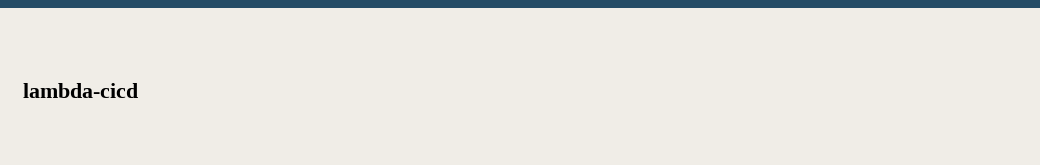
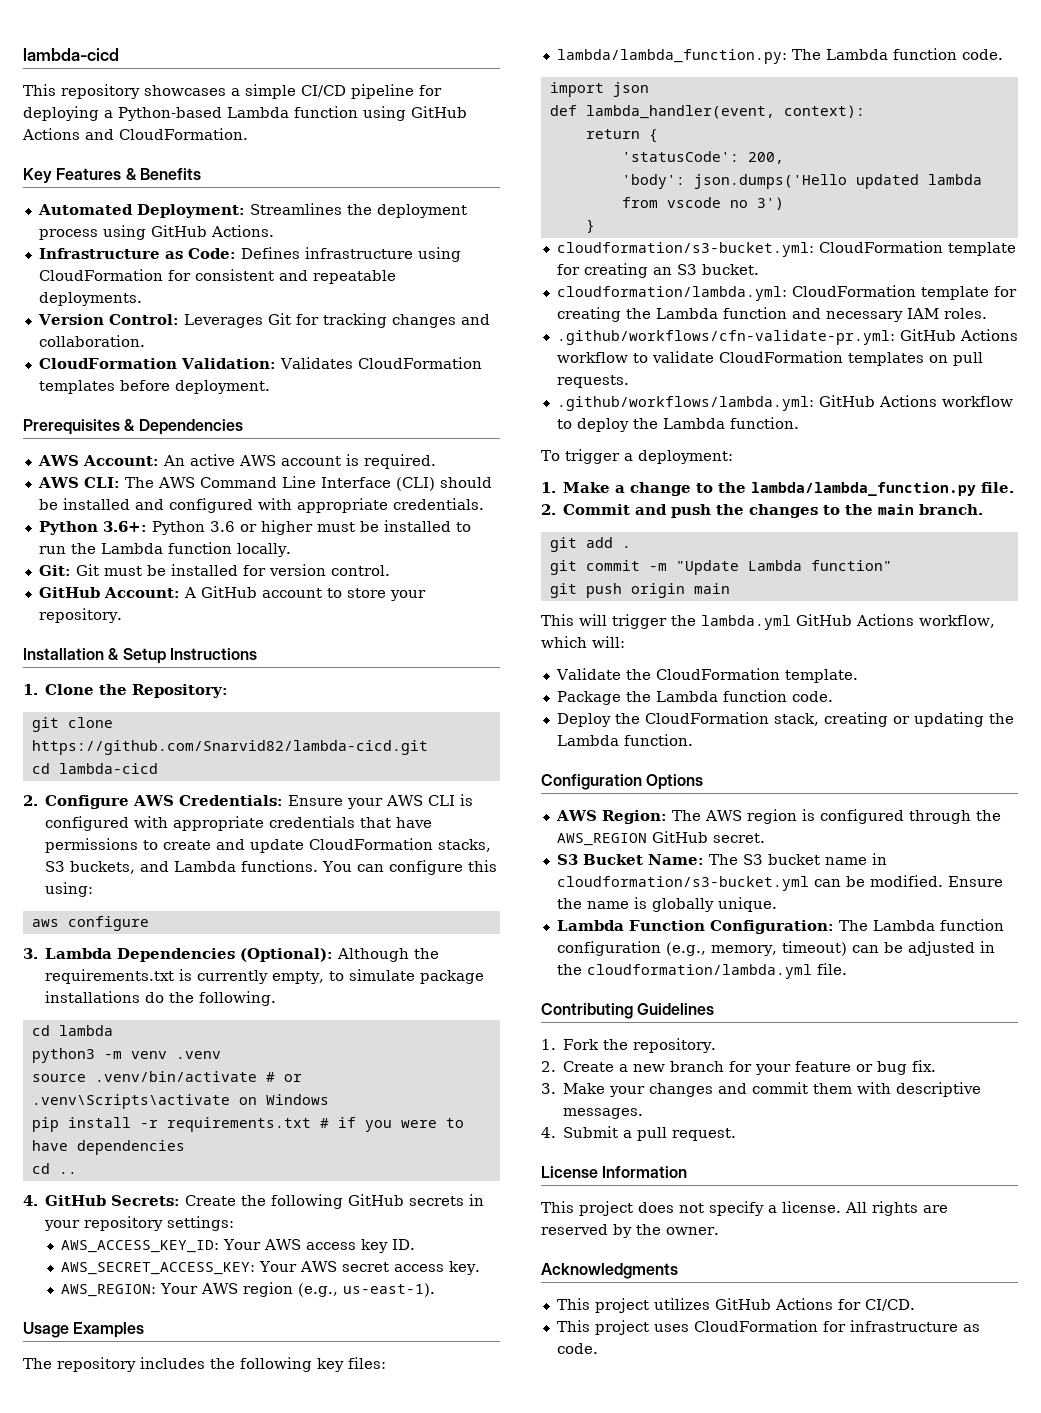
[23,83,138,98] lambda-cicd -> [23,48,119,61] [23,84,442,99] [23,106,467,121] [22,128,248,140] [23,168,201,183] [37,203,467,218] [38,225,274,240] [38,247,461,262] [38,269,396,284] [38,292,142,306] [37,313,490,328] [38,335,145,347] [38,357,482,369] [38,380,270,394] [23,419,243,435] [37,454,436,469] [37,476,492,491] [38,498,484,513] [38,520,471,535] [38,542,291,557] [38,564,390,576] [38,586,426,601] [38,608,122,623] [23,648,257,664] [23,684,229,698] [31,717,113,732] [31,740,428,755] [31,763,158,774] [23,794,474,809] [45,816,433,831] [45,838,492,853] [45,860,498,875] [45,882,94,897] [31,916,149,931] [23,948,440,962] [45,969,485,984] [45,991,277,1006] [31,1025,113,1036] [31,1048,221,1063] [31,1071,302,1082] [31,1094,329,1109] [31,1117,464,1132] [31,1140,185,1155] [31,1163,77,1174] [23,1194,485,1209] [44,1216,235,1231] [60,1239,415,1253] [60,1261,480,1275] [60,1282,435,1297] [23,1322,145,1338] [23,1357,386,1372] [556,48,1003,64] [549,82,649,97] [549,105,865,119] [585,129,658,143] [621,151,784,164] [621,174,982,189] [621,197,784,210] [585,219,595,233] [556,241,1016,257] [556,263,759,278] [556,285,1017,301] [556,307,987,322] [556,329,1018,345] [556,351,983,366] [556,375,629,388] [556,395,1013,411] [556,417,799,432] [541,449,733,464] [541,482,1015,496] [541,504,984,518] [549,537,631,552] [549,560,892,575] [549,583,730,598] [541,614,995,630] [541,636,625,648] [555,668,858,683] [556,690,833,705] [556,712,1014,727] [556,734,693,746] [541,774,704,790] [555,809,1001,824] [556,831,765,846] [556,853,887,865] [556,875,1003,891] [556,897,777,912] [556,919,1004,934] [556,941,995,956] [556,963,847,979] [541,1003,715,1019] [541,1038,717,1053] [541,1060,937,1075] [541,1082,982,1097] [563,1108,644,1119] [541,1126,737,1141] [541,1166,688,1178] [541,1201,948,1216] [541,1224,719,1238] [541,1263,678,1279] [556,1298,915,1313] [556,1320,980,1335] [556,1343,598,1354] lambda-cicd // This repository showcases a simple CI/CD pipeline for deploying a Python-based Lambda function using GitHub Actions and CloudFormation. // Key Features & Benefits // Automated Deployment: Streamlines the deployment process using GitHub Actions. // Infrastructure as Code: Defines infrastructure using CloudFormation for consistent and repeatable deployments. // Version Control: Leverages Git for tracking changes and collaboration. // CloudFormation Validation: Validates CloudFormation templates before deployment. // Prerequisites & Dependencies // AWS Account: An active AWS account is required. // AWS CLI: The AWS Command Line Interface (CLI) should be installed and configured with appropriate credentials. // Python 3.6+: Python 3.6 or higher must be installed to run the Lambda function locally. // Git: Git must be installed for version control. // GitHub Account: A GitHub account to store your repository. // Installation & Setup Instructions // 1. Clone the Repository: // git clone https://github.com/Snarvid82/lambda-cicd.git // cd lambda-cicd // 2. Configure AWS Credentials: Ensure your AWS CLI is configured with appropriate credentials that have permissions to create and update CloudFormation stacks, S3 buckets, and Lambda functions. You can configure this using: // aws configure // 3. Lambda Dependencies (Optional): Although the requirements.txt is currently empty, to simulate package installations do the following. // cd lambda // python3 -m venv .venv // source .venv/bin/activate # or .venv\Scripts\activate on Windows // pip install -r requirements.txt # if you were to have dependencies // cd .. // 4. GitHub Secrets: Create the following GitHub secrets in your repository settings: // AWS_ACCESS_KEY_ID: Your AWS access key ID. // AWS_SECRET_ACCESS_KEY: Your AWS secret access key. // AWS_REGION: Your AWS region (e.g., us-east-1). // Usage Examples // The repository includes the following key files: // lambda/lambda_function.py: The Lambda function code. // import json // def lambda_handler(event, context): // return { // 'statusCode': 200, // 'body': json.dumps('Hello updated lambda from vscode no 3') // } // cloudformation/s3-bucket.yml: CloudFormation template for creating an S3 bucket. // cloudformation/lambda.yml: CloudFormation template for creating the Lambda function and necessary IAM roles. // .github/workflows/cfn-validate-pr.yml: GitHub Actions workflow to validate CloudFormation templates on pull requests. // .github/workflows/lambda.yml: GitHub Actions workflow to deploy the Lambda function. // To trigger a deployment: // 1. Make a change to the lambda/lambda_function.py file. // 2. Commit and push the changes to the main branch. // git add . // git commit -m "Update Lambda function" // git push origin main // This will trigger the lambda.yml GitHub Actions workflow, which will: // Validate the CloudFormation template. // Package the Lambda function code. // Deploy the CloudFormation stack, creating or updating the Lambda function. // Configuration Options // AWS Region: The AWS region is configured through the AWS_REGION GitHub secret. // S3 Bucket Name: The S3 bucket name in cloudformation/s3-bucket.yml can be modified. Ensure the name is globally unique. // Lambda Function Configuration: The Lambda function configuration (e.g., memory, timeout) can be adjusted in the cloudformation/lambda.yml file. // Contributing Guidelines // 1. Fork the repository. // 2. Create a new branch for your feature or bug fix. // 3. Make your changes and commit them with descriptive messages. // 4. Submit a pull request. // License Information // This project does not specify a license. All rights are reserved by the owner. // Acknowledgments // This project utilizes GitHub Actions for CI/CD. // This project uses CloudFormation for infrastructure as code.

